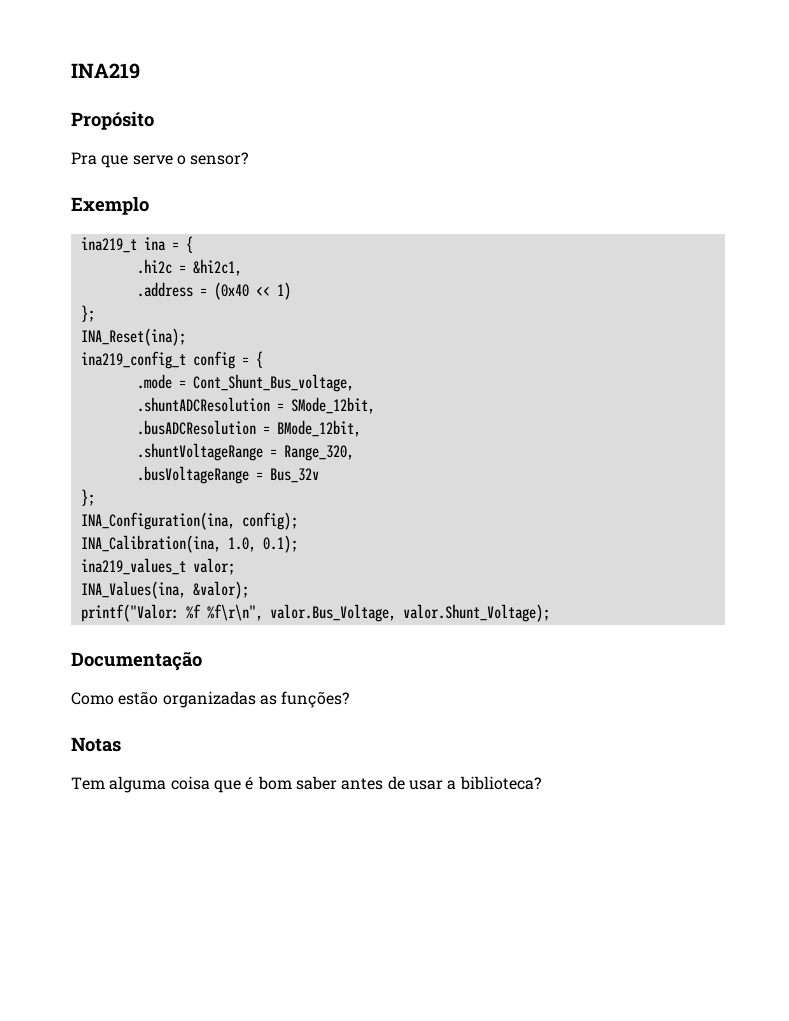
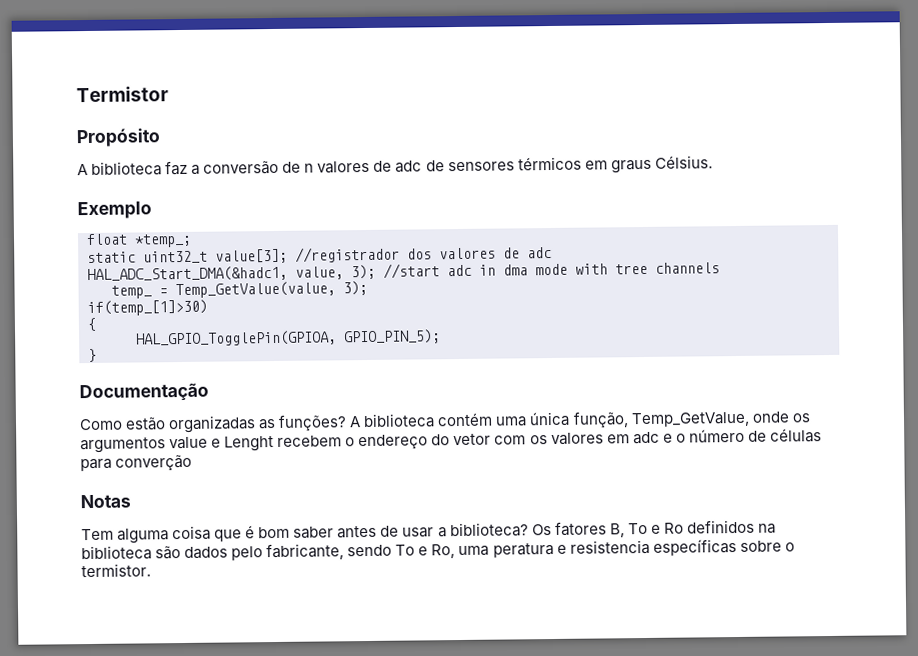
[71,63,140,79] INA219 -> [76,86,169,103] Termistor
[71,152,249,168] [71,196,149,215] [80,236,193,253] [136,259,242,276] [136,282,291,300] [80,305,95,322] [80,328,186,346] [80,351,263,369] [136,374,354,392] [136,397,375,414] [136,420,361,437] [136,443,354,461] [136,466,319,484] [80,489,95,506] [80,512,298,530] [80,535,298,553] [80,558,235,575] [80,581,249,599] [80,604,550,622] Pra que serve o sensor? // Exemplo // ina219_t ina = { // .hi2c = &hi2c1, // .address = (0x40 << 1) // }; // INA_Reset(ina); // ina219_config_t config = { // .mode = Cont_Shunt_Bus_voltage, // .shuntADCResolution = SMode_12bit, // .busADCResolution = BMode_12bit, // .shuntVoltageRange = Range_320, // .busVoltageRange = Bus_32v // }; // INA_Configuration(ina, config); // INA_Calibration(ina, 1.0, 0.1); // ina219_values_t valor; // INA_Values(ina, &valor); // printf("Valor: %f %f\r\n", valor.Bus_Voltage, valor.Shunt_Voltage); -> [77,155,713,176] [77,201,152,220] [86,233,192,248] [87,246,552,264] [87,262,720,283] [111,280,368,299] [87,299,208,317] [87,317,97,332] [136,329,441,347] [88,348,97,363] A biblioteca faz a conversão de n valores de adc de sensores térmicos em graus Célsius. // Exemplo // float *temp_; // static uint32_t value[3]; //registrador dos valores de adc // HAL_ADC_Start_DMA(&hadc1, value, 3); //start adc in dma mode with tree channels // temp_ = Temp_GetValue(value, 3); // if(temp_[1]>30) // { // HAL_GPIO_TogglePin(GPIOA, GPIO_PIN_5); // }
(350, 699) none -> [349,411,811,429] [80,428,822,454] [80,454,193,472] A biblioteca contém uma única função, Temp_GetValue, onde os argumentos value e Lenght recebem o endereço do vetor com os valores em adc e o número de células para converção
(541, 783) none -> [531,519,776,538] [81,539,795,561] [81,563,151,578] Os fatores B, To e Ro definidos na biblioteca são dados pelo fabricante, sendo To e Ro, uma peratura e resistencia específicas sobre o termistor.

